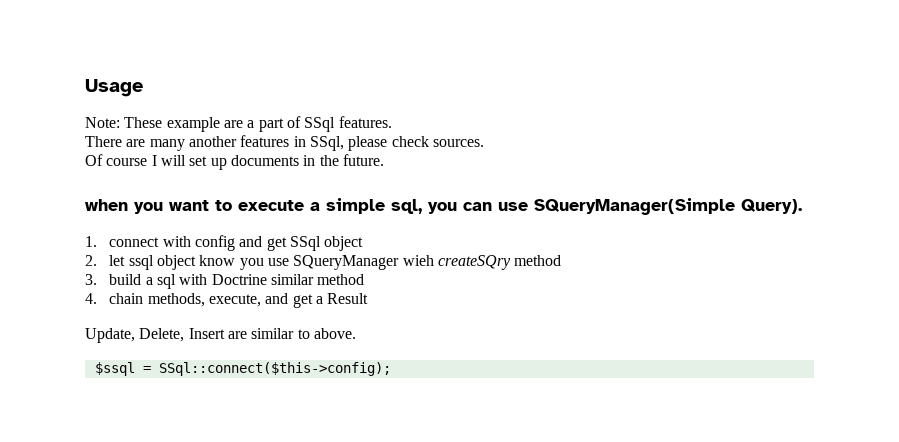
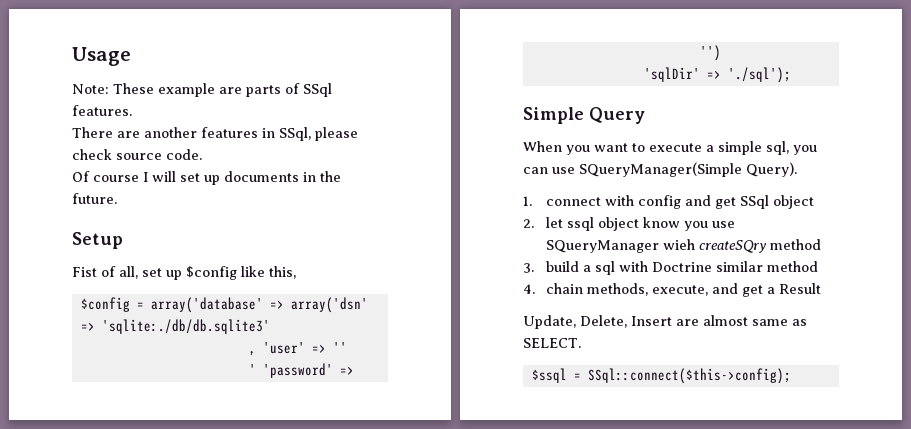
[247,118,284,132] a part -> [246,85,281,97] parts
[149,139,185,151] many -> (140, 134) none
[432,139,484,147] sources. -> [116,149,202,160] source code.
[85,199,128,211] when -> [72,232,123,249] [72,266,296,280] [80,297,368,313] [80,319,270,334] [248,342,347,356] [248,363,354,378] [699,45,721,61] [643,67,791,83] [523,107,645,124] [523,141,562,152] Setup // Fist of all, set up $config like this, // $config = array('database' => array('dsn' => 'sqlite:./db/db.sqlite3' // , 'user' => '' // ' 'password' => '') // 'sqlDir' => './sql'); // Simple Query // When
[251,328,356,339] similar to above. -> [703,315,807,326] [523,338,581,348] almost same as SELECT.

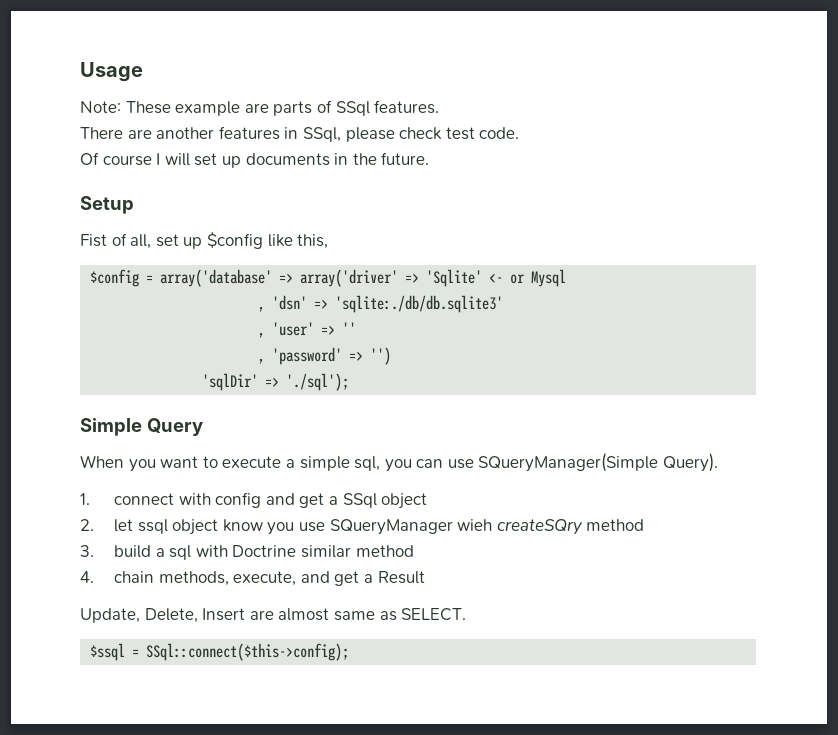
[116,153,162,160] source -> [445,127,475,140] test
[290,297,368,313] array('dsn' -> [300,269,567,287] [258,295,308,312] array('driver' => 'Sqlite' <- or Mysql // , 'dsn'
[248,364,256,375] ' -> [258,358,266,364] ,
(737, 203) none -> [328,496,338,505] a

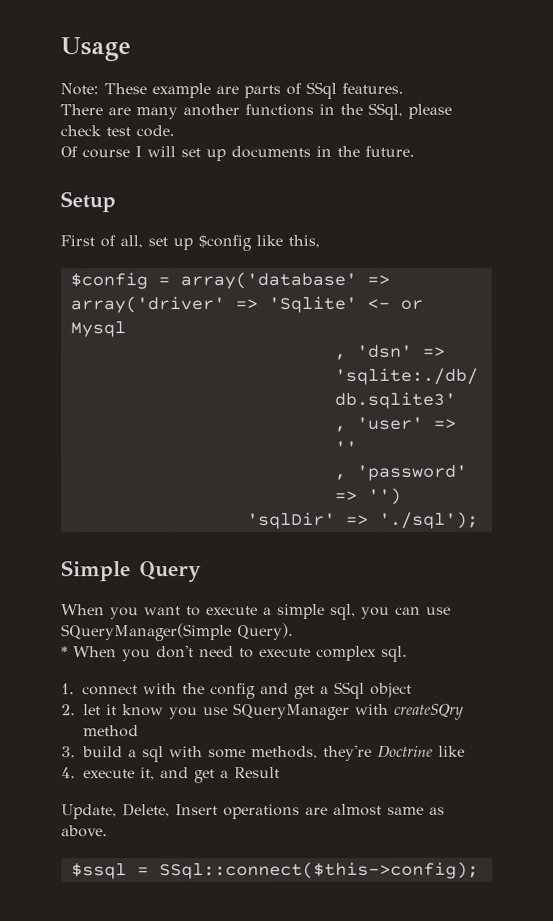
[156,126,299,140] another features in -> [136,103,363,120] many another functions in the
[80,234,107,247] Fist -> [60,235,95,247] First
(719, 462) none -> [61,645,408,662] // * When you don't need to execute complex sql.
(211, 499) none -> [182,683,205,695] the
[137,519,219,535] ssql object -> [106,704,117,716] it
[457,519,493,531] wieh -> [355,703,389,715] with
[232,545,414,558] [80,571,297,586] Doctrine similar method // 4. chain methods, execute, -> [208,744,465,761] [61,767,155,781] some methods, they're Doctrine like // 4. execute it,
(246, 614) none -> [223,803,300,820] operations
[401,608,467,621] SELECT. -> [61,825,108,838] above.

